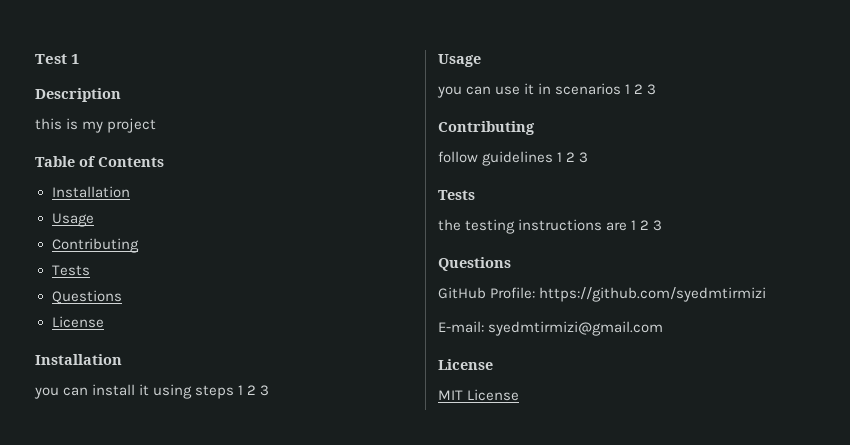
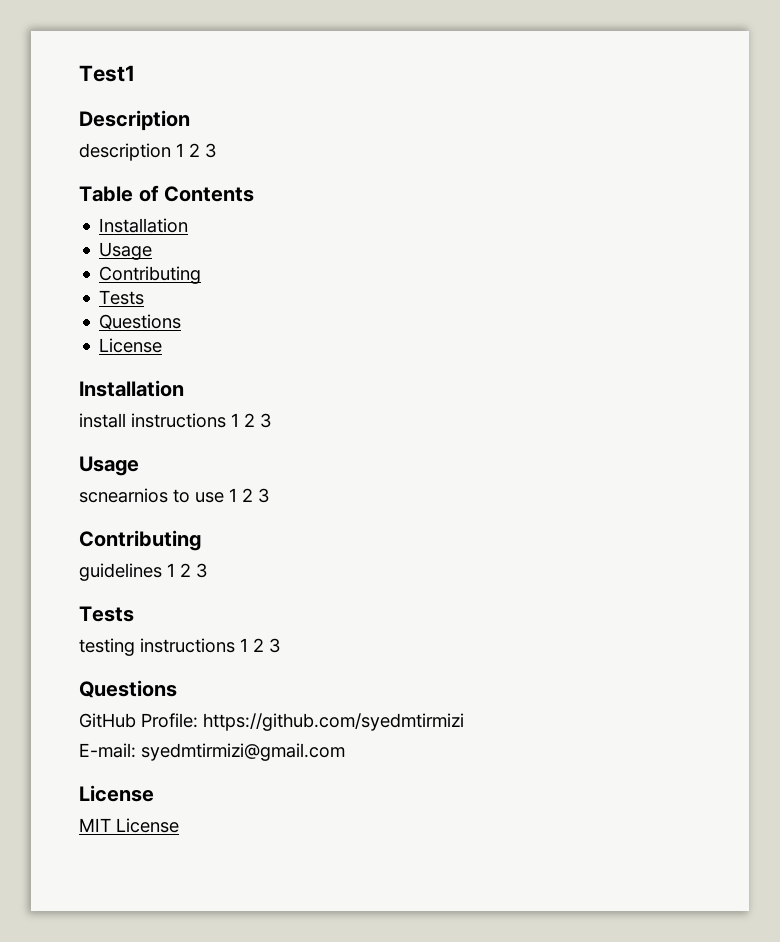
[35,54,80,64] Test 1 -> [79,65,135,82] Test1
[35,118,157,133] this is my project -> [79,143,216,161] description 1 2 3
[34,384,270,399] [438,54,481,67] [437,83,622,98] you can install it using steps 1 2 3 // Usage // you can use it in scenarios -> [79,413,271,428] [79,456,139,476] [79,488,224,503] install instructions 1 2 3 // Usage // scnearnios to use
[438,151,478,163] follow -> (201, 540) none
[438,219,461,231] the -> (134, 614) none
[606,222,628,231] are -> (235, 645) none

